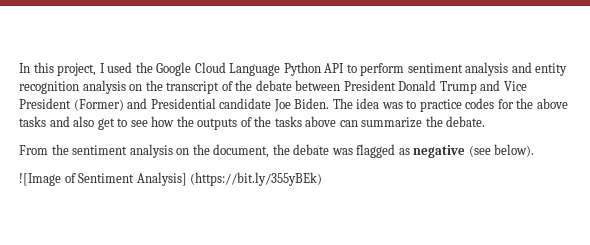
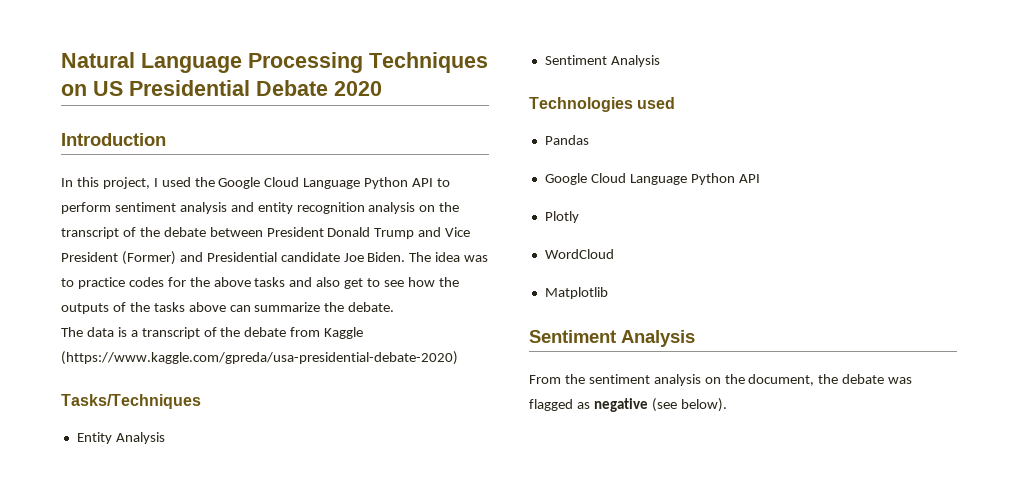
(19, 68) none -> [61,52,488,73] [61,80,382,96] [61,133,166,146] Natural Language Processing Techniques on US Presidential Debate 2020 // Introduction //
(486, 121) none -> [61,327,364,339] [61,351,458,365] [61,394,201,409] [76,432,165,444] [544,55,660,67] [529,97,676,112] [544,135,589,145] [544,173,760,185] [544,211,579,223] [544,249,614,259] [544,287,608,299] [529,330,695,347] // The data is a transcript of the debate from Kaggle (https://www.kaggle.com/gpreda/usa-presidential-debate-2020) // Tasks/Techniques // Entity Analysis // Sentiment Analysis // Technologies used // Pandas // Google Cloud Language Python API // Plotly // WordCloud // Matplotlib // Sentiment Analysis
[19,172,323,186] // ![Image of Sentiment Analysis] (https://bit.ly/355yBEk) -> (727, 405) none

